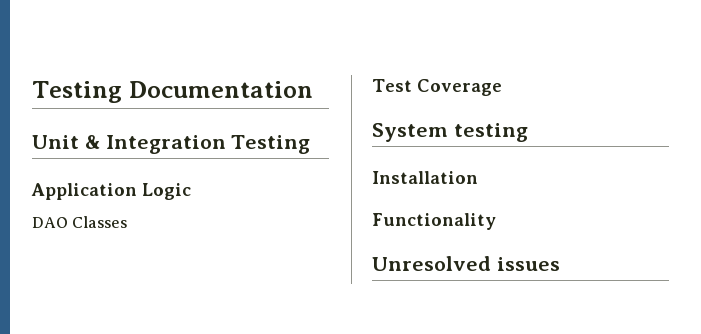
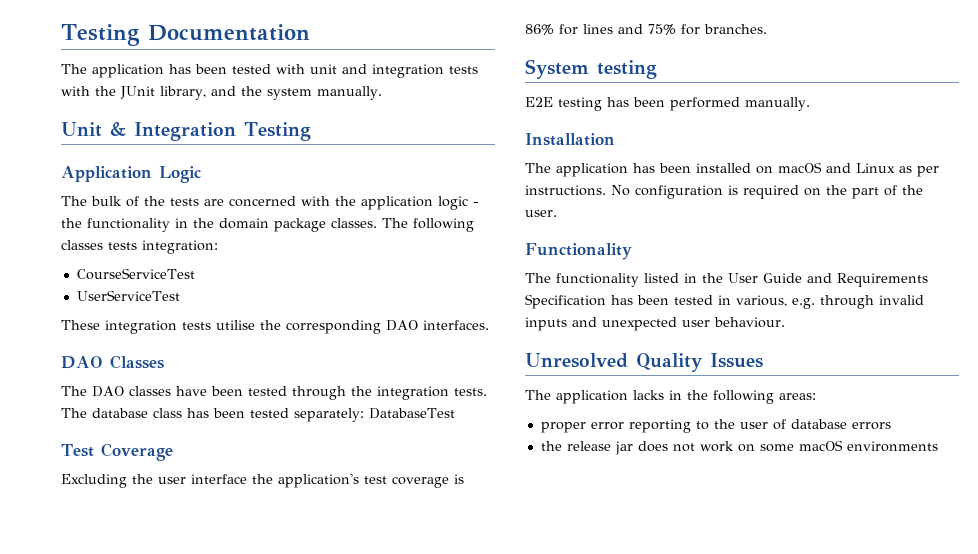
(313, 89) none -> [61,64,478,78] [61,86,382,100] // The application has been tested with unit and integration tests with the JUnit library, and the system manually.
[32,216,128,228] [372,79,502,96] [372,123,528,142] [372,171,478,184] [372,213,496,230] [372,256,560,271] DAO Classes // Test Coverage // System testing // Installation // Functionality // Unresolved issues -> [61,196,479,210] [61,218,474,232] [61,240,218,254] [76,268,195,280] [76,290,180,301] [61,320,489,334] [61,355,164,369] [61,386,487,400] [61,408,455,422] [61,443,173,461] [61,473,464,488] [525,24,767,35] [525,59,657,79] [525,97,810,111] [525,133,615,146] [525,162,939,177] [525,185,923,199] [525,210,557,217] [525,243,632,260] [525,273,928,287] [525,294,924,309] [525,317,785,331] [525,353,763,372] [525,390,816,404] [540,419,891,433] [540,440,938,455] The bulk of the tests are concerned with the application logic - the functionality in the domain package classes. The following classes tests integration: // CourseServiceTest // UserServiceTest // These integration tests utilise the corresponding DAO interfaces. // DAO Classes // The DAO classes have been tested through the integration tests. The database class has been tested separately: DatabaseTest // Test Coverage // Excluding the user interface the application's test coverage is 86% for lines and 75% for branches. // System testing // E2E testing has been performed manually. // Installation // The application has been installed on macOS and Linux as per instructions. No configuration is required on the part of the user. // Functionality // The functionality listed in the User Guide and Requirements Specification has been tested in various, e.g. through invalid inputs and unexpected user behaviour. // Unresolved Quality Issues // The application lacks in the following areas: // proper error reporting to the user of database errors // the release jar does not work on some macOS environments

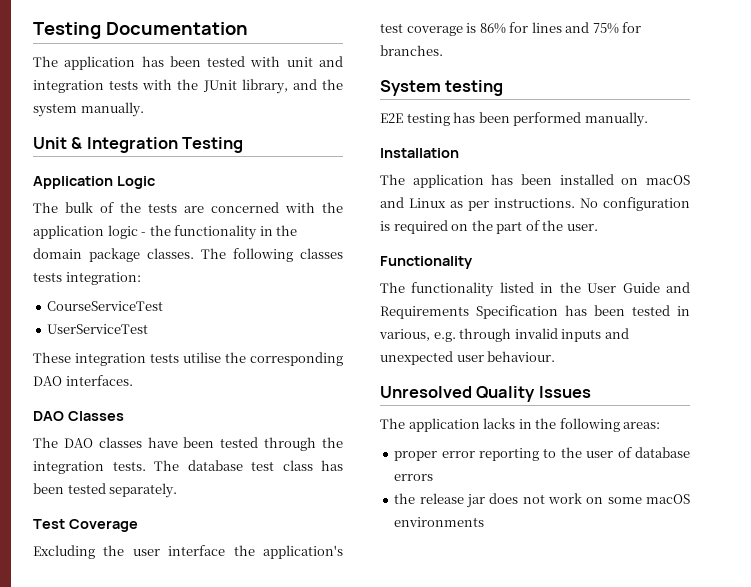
(148, 413) none -> [251,461,274,471] test
[294,408,455,422] separately: DatabaseTest -> [109,483,178,498] separately.

